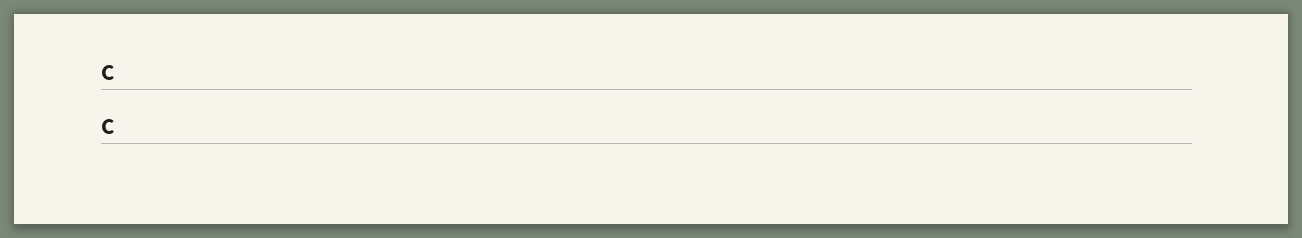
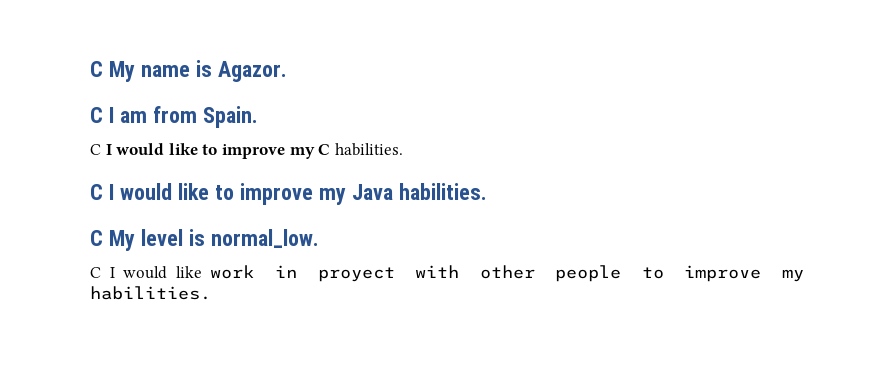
[101,65,114,80] [101,119,114,134] C // C -> [90,60,287,82] [90,106,258,128] [90,143,403,159] [90,183,487,205] [90,229,319,251] [90,265,804,282] [90,286,211,300] C My name is Agazor. // C I am from Spain. // C I would like to improve my C habilities. // C I would like to improve my Java habilities. // C My level is normal_low. // C I would like work in proyect with other people to improve my habilities.

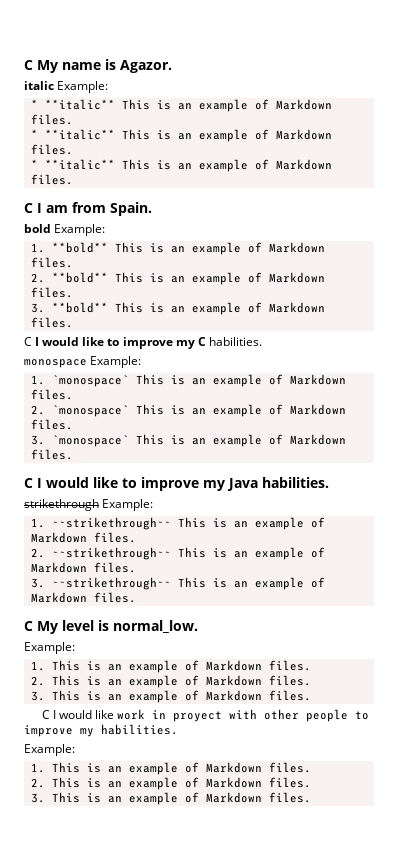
(287, 71) none -> [24,81,109,93] [30,99,332,112] [30,114,73,125] [30,129,332,142] [30,144,73,155] [30,159,332,172] [30,174,73,185] // italic Example: // * **italic** This is an example of Markdown files. // * **italic** This is an example of Markdown files. // * **italic** This is an example of Markdown files.
(258, 117) none -> [24,224,106,236] [30,242,325,255] [30,257,73,268] [30,272,325,285] [30,287,73,298] [30,302,325,315] [30,317,73,328] // bold Example: // 1. **bold** This is an example of Markdown files. // 2. **bold** This is an example of Markdown files. // 3. **bold** This is an example of Markdown files.
(403, 149) none -> [24,356,142,368] [30,374,346,387] [30,389,73,400] [30,404,346,417] [30,419,73,430] [30,434,346,447] [30,449,73,460] // monospace Example: // 1. `monospace` This is an example of Markdown files. // 2. `monospace` This is an example of Markdown files. // 3. `monospace` This is an example of Markdown files.
(487, 191) none -> [24,499,154,511] [30,517,325,530] [30,532,136,543] [30,547,325,560] [30,562,136,573] [30,577,325,590] [30,592,136,603] // strikethrough Example: // 1. ~~strikethrough~~ This is an example of Markdown files. // 2. ~~strikethrough~~ This is an example of Markdown files. // 3. ~~strikethrough~~ This is an example of Markdown files.
(319, 238) none -> [24,642,75,654] [30,660,311,673] [30,675,311,688] [30,690,311,703] // Example: // 1. This is an example of Markdown files. // 2. This is an example of Markdown files. // 3. This is an example of Markdown files.
(211, 293) none -> [24,744,75,756] [30,762,311,775] [30,777,311,790] [30,792,311,805] // Example: // 1. This is an example of Markdown files. // 2. This is an example of Markdown files. // 3. This is an example of Markdown files.

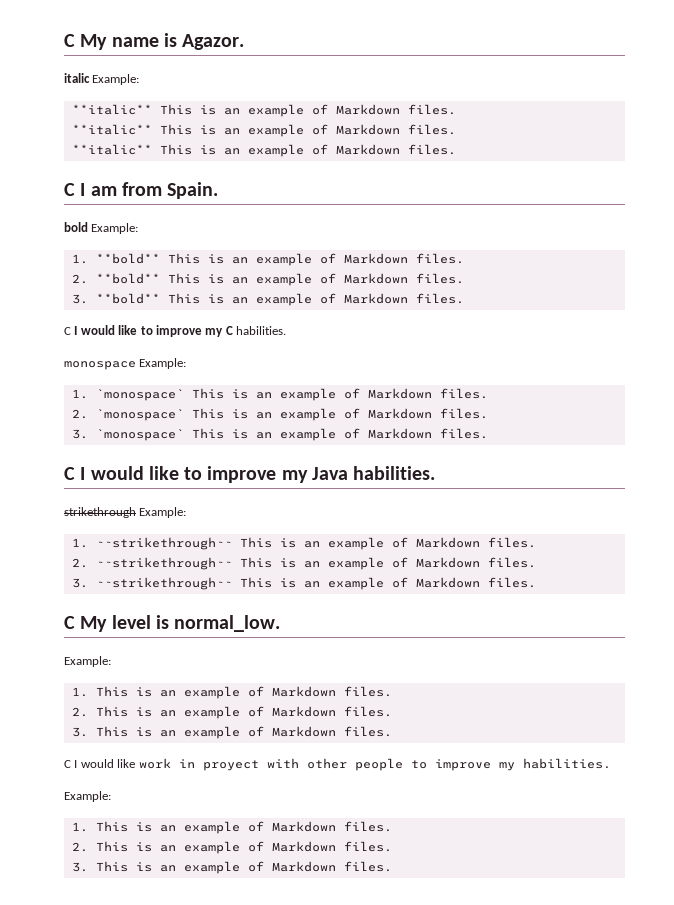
[30,99,332,112] [30,114,73,125] [30,129,332,142] [30,144,73,155] [30,159,38,169] * **italic** This is an example of Markdown files. // * **italic** This is an example of Markdown files. // * -> [71,104,456,117] [71,124,456,137] **italic** This is an example of Markdown files. // **italic** This is an example of Markdown files. //

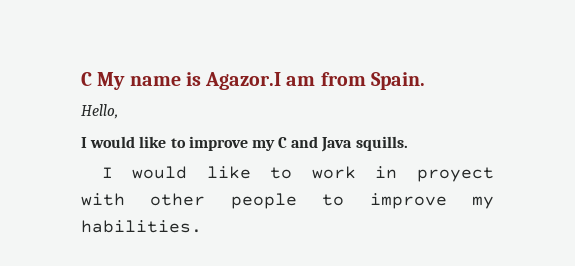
[182,34,245,50] [64,73,140,85] [71,104,456,117] [71,124,456,137] [71,144,456,157] [64,182,219,199] [64,222,139,234] [71,253,464,266] [71,273,464,286] [71,293,464,306] [64,327,71,335] Agazor. // italic Example: // **italic** This is an example of Markdown files. // **italic** This is an example of Markdown files. // **italic** This is an example of Markdown files. // C I am from Spain. // bold Example: // 1. **bold** This is an example of Markdown files. // 2. **bold** This is an example of Markdown files. // 3. **bold** This is an example of Markdown files. // C -> [205,72,425,90] [81,104,118,119] Agazor.I am from Spain. // Hello, //
[236,326,286,335] [64,358,187,370] [71,388,488,401] [71,408,488,421] [71,428,488,441] [64,466,436,483] [64,507,187,518] [71,537,536,550] [71,557,536,570] [71,577,536,590] [64,615,281,632] [64,656,111,667] [71,686,392,699] [71,706,392,719] [71,726,392,739] [64,759,136,768] habilities. // monospace Example: // 1. `monospace` This is an example of Markdown files. // 2. `monospace` This is an example of Markdown files. // 3. `monospace` This is an example of Markdown files. // C I would like to improve my Java habilities. // strikethrough Example: // 1. ~~strikethrough~~ This is an example of Markdown files. // 2. ~~strikethrough~~ This is an example of Markdown files. // 3. ~~strikethrough~~ This is an example of Markdown files. // C My level is normal_low. // Example: // 1. This is an example of Markdown files. // 2. This is an example of Markdown files. // 3. This is an example of Markdown files. // C I would like -> [291,136,408,152] [101,166,293,179] and Java squills. // I would like to
[64,791,111,802] [71,821,392,834] [71,841,392,854] [71,861,392,874] // Example: // 1. This is an example of Markdown files. // 2. This is an example of Markdown files. // 3. This is an example of Markdown files. -> (202, 226) none

